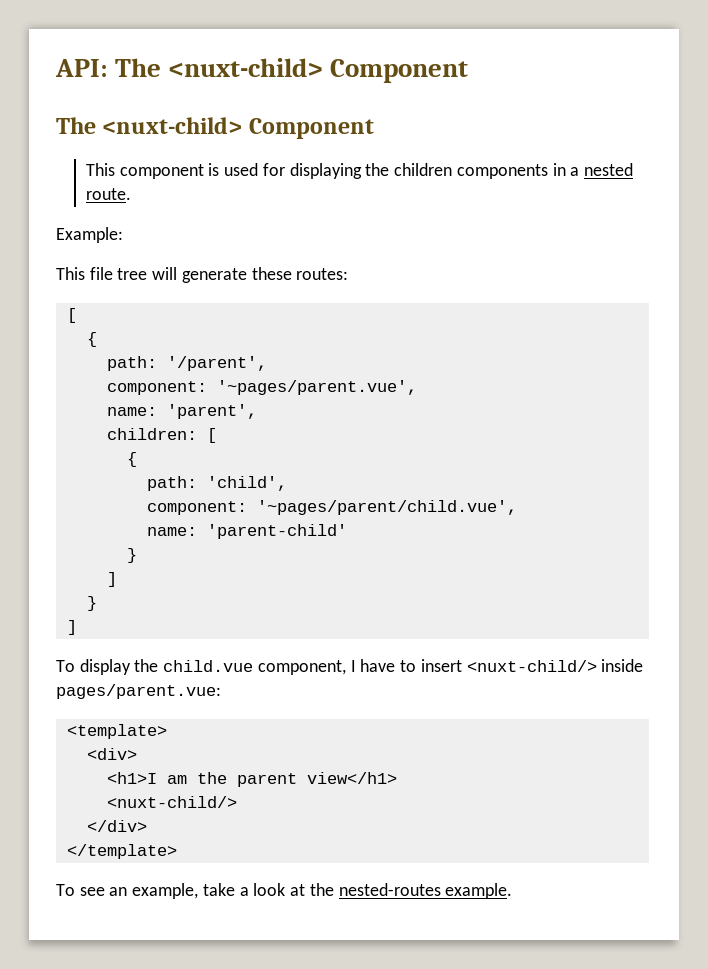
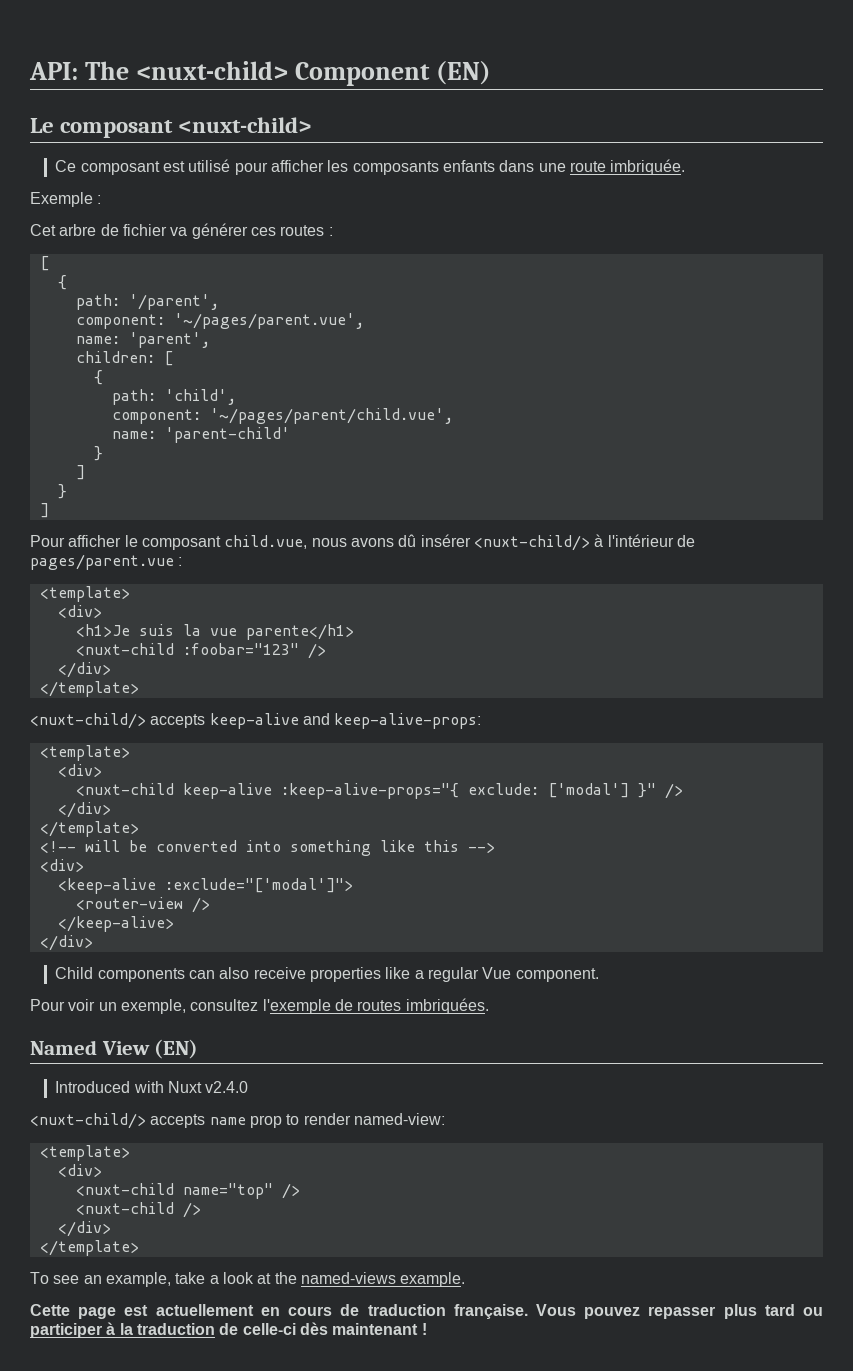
[56,117,374,139] [85,163,633,179] [85,188,131,200] [56,227,123,243] [56,267,349,283] // The <nuxt-child> Component // This component is used for displaying the children components in a nested route. // Example: // This file tree will generate these routes: -> [435,61,491,85] [30,117,313,138] [55,159,686,175] [30,192,102,207] [30,223,333,239] (EN) // Le composant <nuxt-child> // Ce composant est utilisé pour afficher les composants enfants dans une route imbriquée. // Exemple : // Cet arbre de fichier va générer ces routes :
[216,380,417,395] '~pages/parent.vue', -> [173,313,364,329] '~/pages/parent.vue',
[256,500,517,515] '~pages/parent/child.vue', -> [209,408,453,424] '~/pages/parent/child.vue',
[56,659,644,675] [56,684,221,699] [66,724,167,739] [86,748,137,760] [106,772,397,787] [106,796,237,808] To display the child.vue component, I have to insert <nuxt-child/> inside pages/parent.vue: // <template> // <div> // <h1>I am the parent view</h1> // <nuxt-child/> -> [30,534,695,551] [30,554,183,570] [39,586,130,602] [57,605,102,618] [75,624,354,640] [75,643,326,659] [57,662,111,678] [39,681,139,697] [30,713,482,729] [39,745,130,761] [57,764,102,777] [75,783,683,799] [57,802,111,818] [39,821,139,837] [39,840,495,856] [39,859,84,872] [57,878,353,894] [75,897,210,913] [57,916,174,932] [39,935,93,951] [55,967,599,982] [30,998,489,1014] [30,1039,199,1059] [55,1081,249,1093] [30,1113,445,1129] [39,1145,130,1161] [57,1164,102,1177] [75,1183,300,1199] [75,1202,201,1218] Pour afficher le composant child.vue, nous avons dû insérer <nuxt-child/> à l'intérieur de pages/parent.vue : // <template> // <div> // <h1>Je suis la vue parente</h1> // <nuxt-child :foobar="123" /> // </div> // </template> // <nuxt-child/> accepts keep-alive and keep-alive-props: // <template> // <div> // <nuxt-child keep-alive :keep-alive-props="{ exclude: ['modal'] }" /> // </div> // </template> // <!-- will be converted into something like this --> // <div> // <keep-alive :exclude="['modal']"> // <router-view /> // </keep-alive> // </div> // Child components can also receive properties like a regular Vue component. // Pour voir un exemple, consultez l'exemple de routes imbriquées. // Named View (EN) // Introduced with Nuxt v2.4.0 // <nuxt-child/> accepts name prop to render named-view: // <template> // <div> // <nuxt-child name="top" /> // <nuxt-child />
[338,883,441,896] nested-routes -> [300,1272,396,1284] named-views
(513, 891) none -> [30,1304,823,1319] [30,1322,427,1338] // Cette page est actuellement en cours de traduction française. Vous pouvez repasser plus tard ou participer à la traduction de celle-ci dès maintenant !

